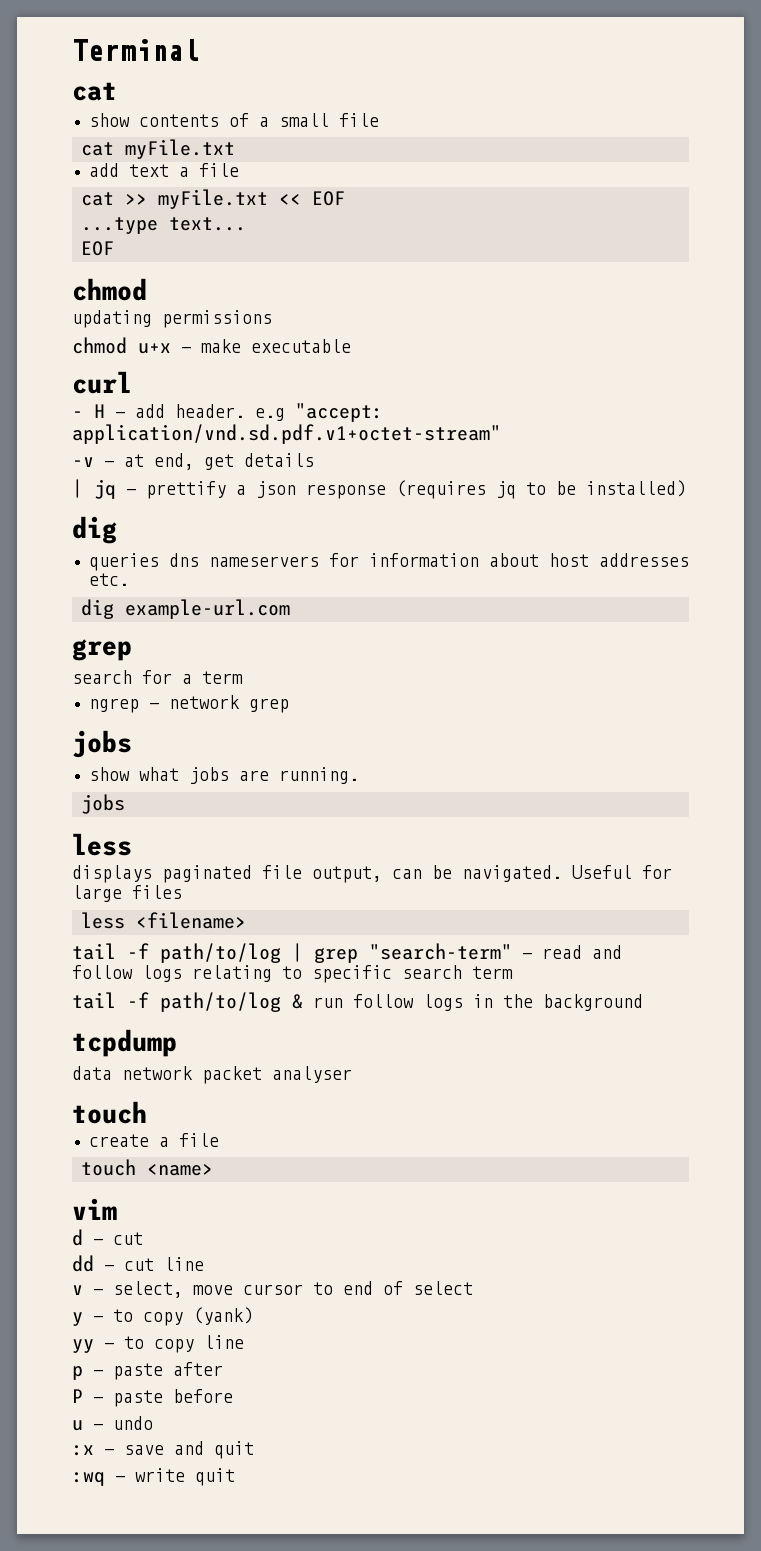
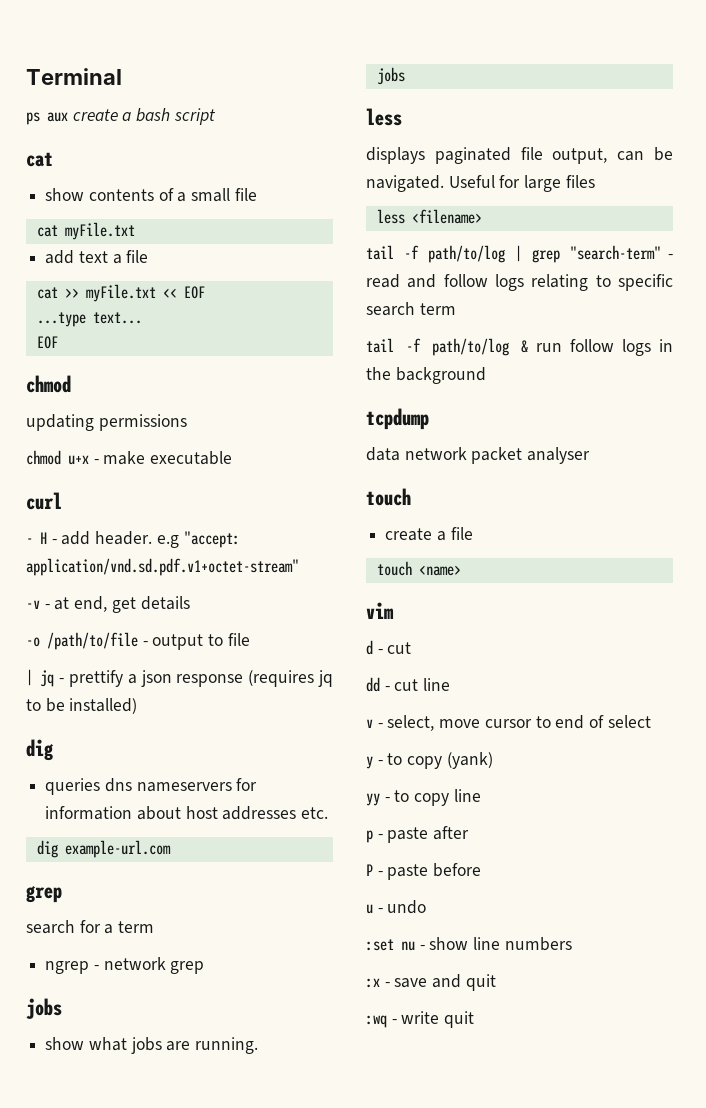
(200, 50) none -> [26,108,216,125] // ps aux create a bash script
(314, 460) none -> [26,632,250,650] // -o /path/to/file - output to file
(153, 1423) none -> [366,937,572,951] // :set nu - show line numbers

